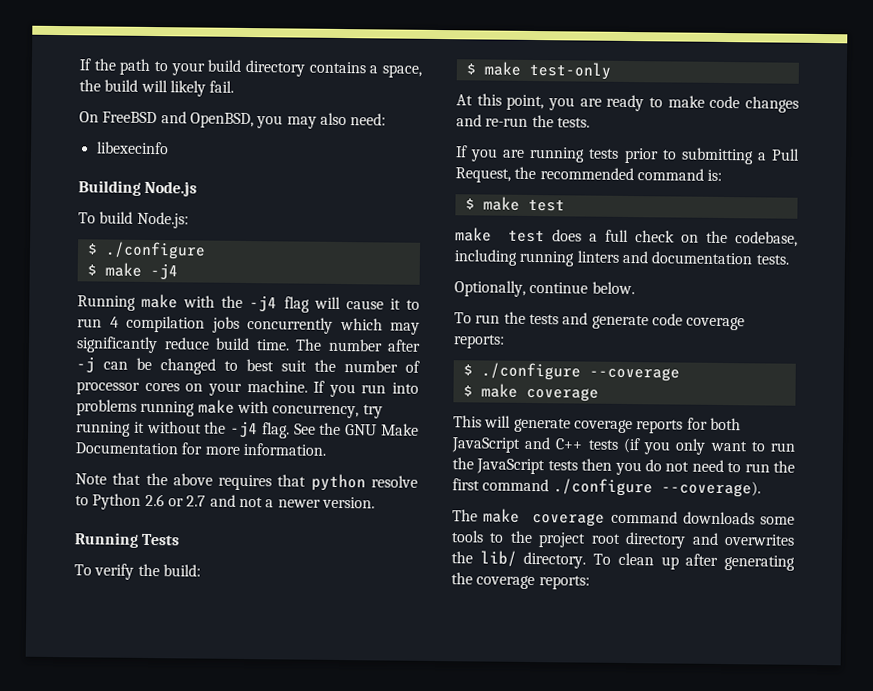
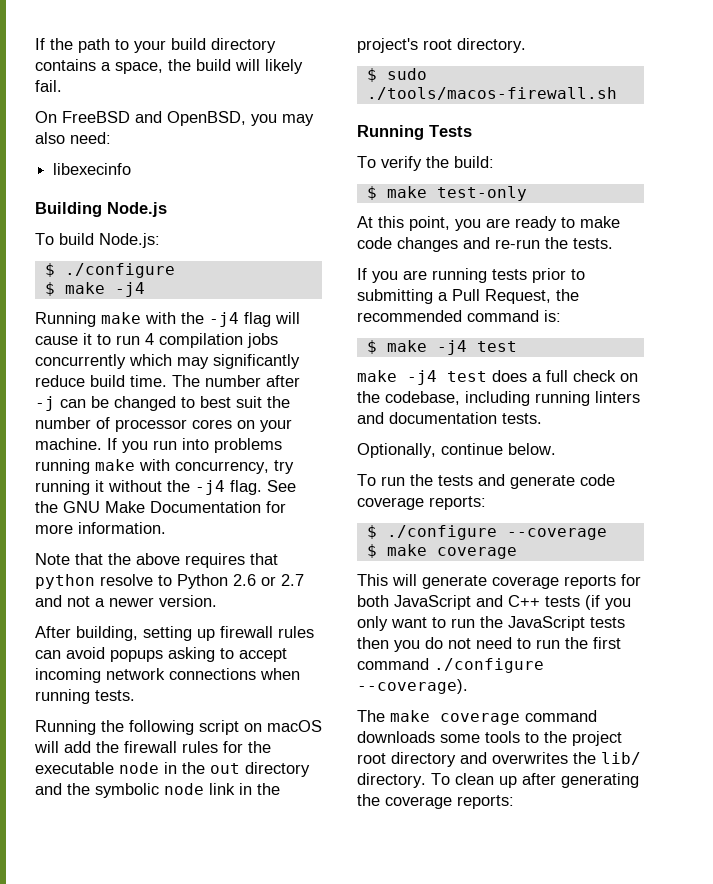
(375, 502) none -> [35,626,314,641] [35,647,287,662] [35,668,300,683] [35,689,135,704] [35,720,322,735] [34,741,271,753] [35,762,310,777] [35,783,280,798] [357,38,526,53] [366,68,427,82] [366,87,617,100] // After building, setting up firewall rules can avoid popups asking to accept incoming network connections when running tests. // Running the following script on macOS will add the firewall rules for the executable node in the out directory and the symbolic node link in the project's root directory. // $ sudo ./tools/macos-firewall.sh
(520, 203) none -> [436,340,467,355] -j4
(492, 234) none -> [407,370,437,385] -j4

